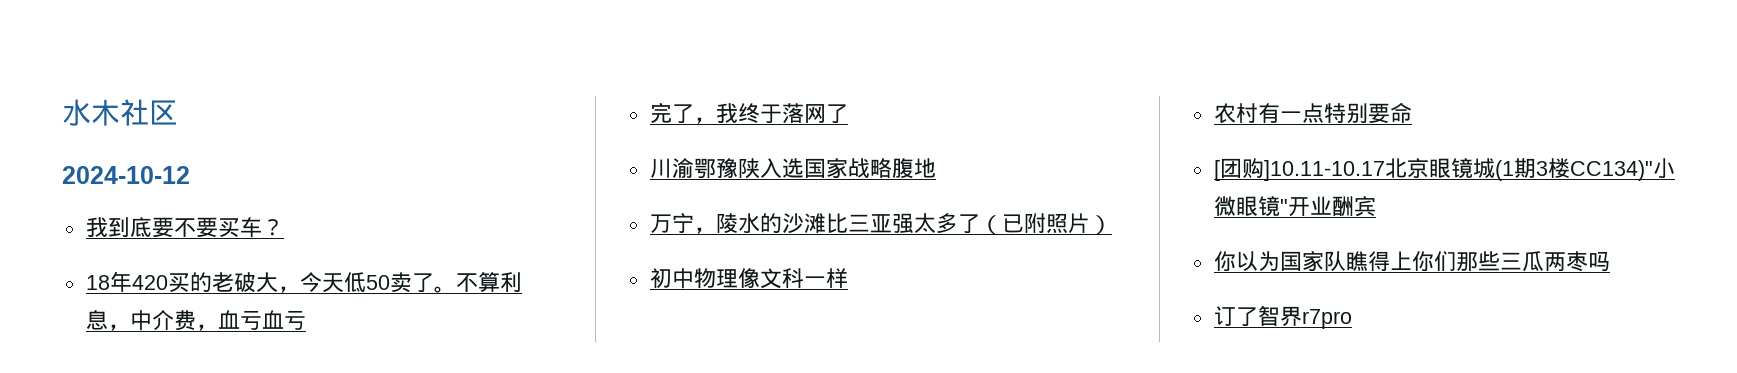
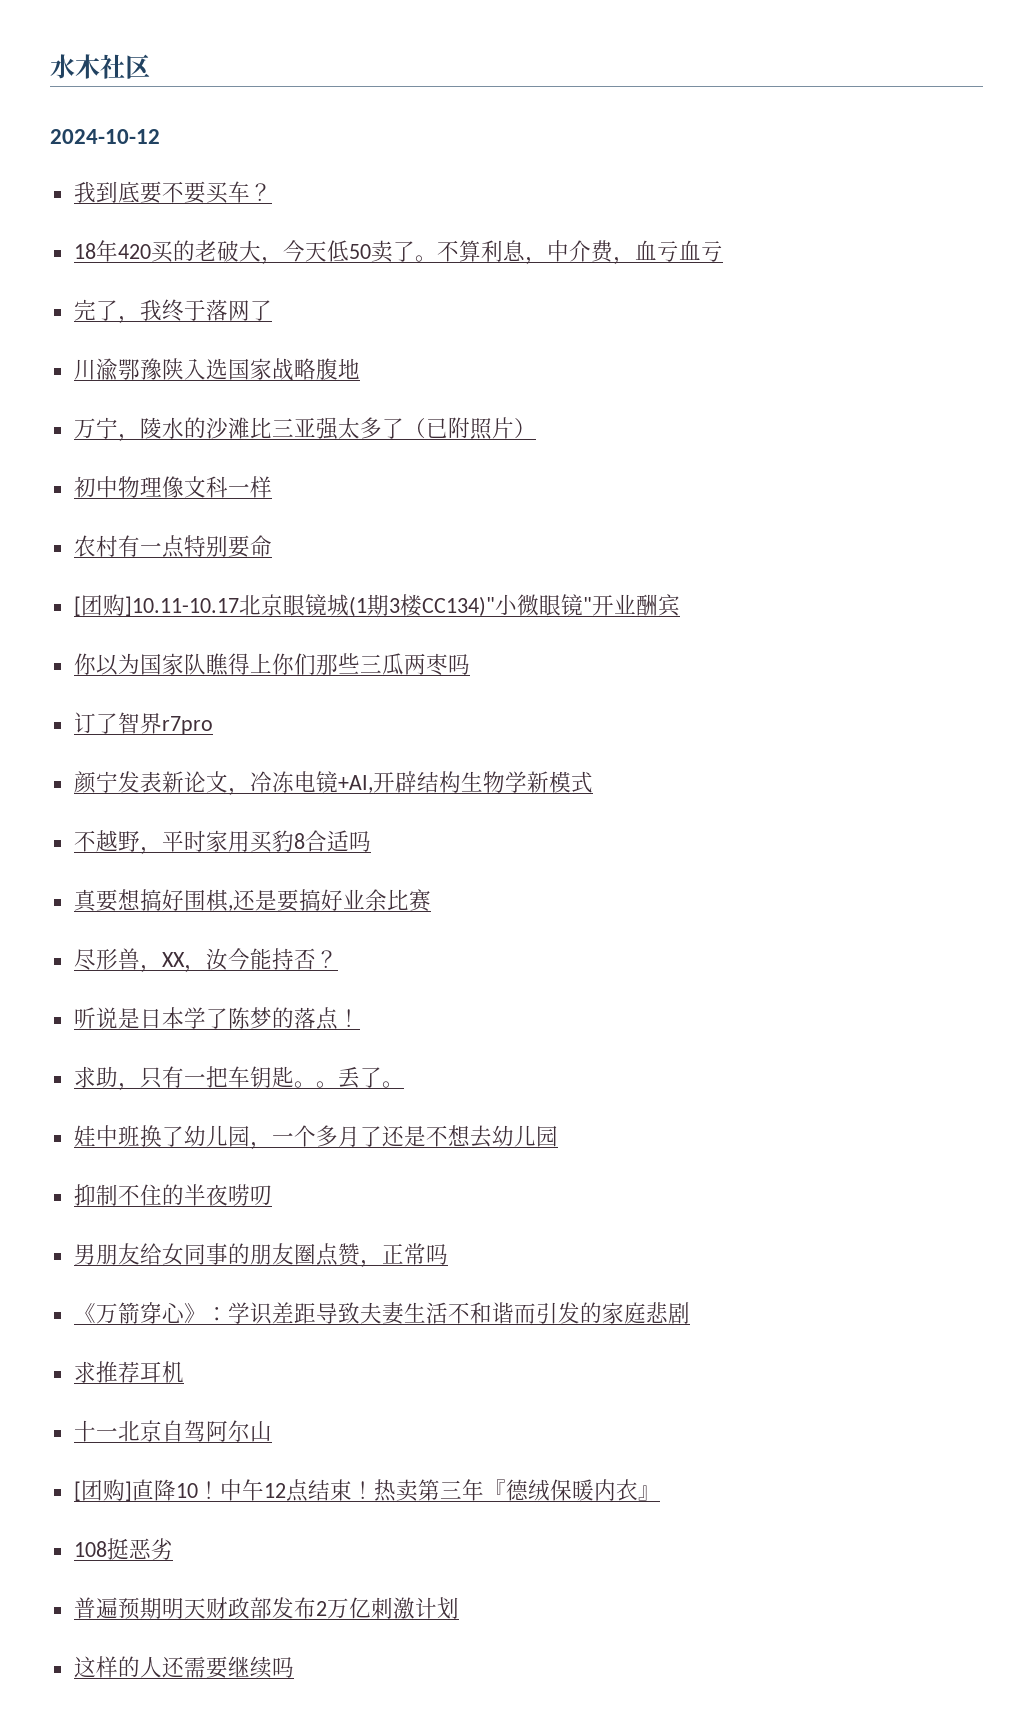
(1352, 319) none -> [73,771,593,796] [73,830,371,855] [73,889,431,912] [73,948,338,973] [73,1007,360,1030] [73,1066,404,1091] [73,1125,558,1150] [73,1184,272,1206] [73,1243,448,1268] [73,1302,690,1325] [73,1361,184,1383] [73,1420,272,1442] [73,1479,660,1502] [73,1538,173,1560] [73,1597,459,1620] [73,1656,294,1679] // 颜宁发表新论文，冷冻电镜+AI,开辟结构生物学新模式 // 不越野，平时家用买豹8合适吗 // 真要想搞好围棋,还是要搞好业余比赛 // 尽形兽，XX，汝今能持否？ // 听说是日本学了陈梦的落点！ // 求助，只有一把车钥匙。。丢了。 // 娃中班换了幼儿园，一个多月了还是不想去幼儿园 // 抑制不住的半夜唠叨 // 男朋友给女同事的朋友圈点赞，正常吗 // 《万箭穿心》：学识差距导致夫妻生活不和谐而引发的家庭悲剧 // 求推荐耳机 // 十一北京自驾阿尔山 // [团购]直降10！中午12点结束！热卖第三年『德绒保暖内衣』 // 108挺恶劣 // 普遍预期明天财政部发布2万亿刺激计划 // 这样的人还需要继续吗

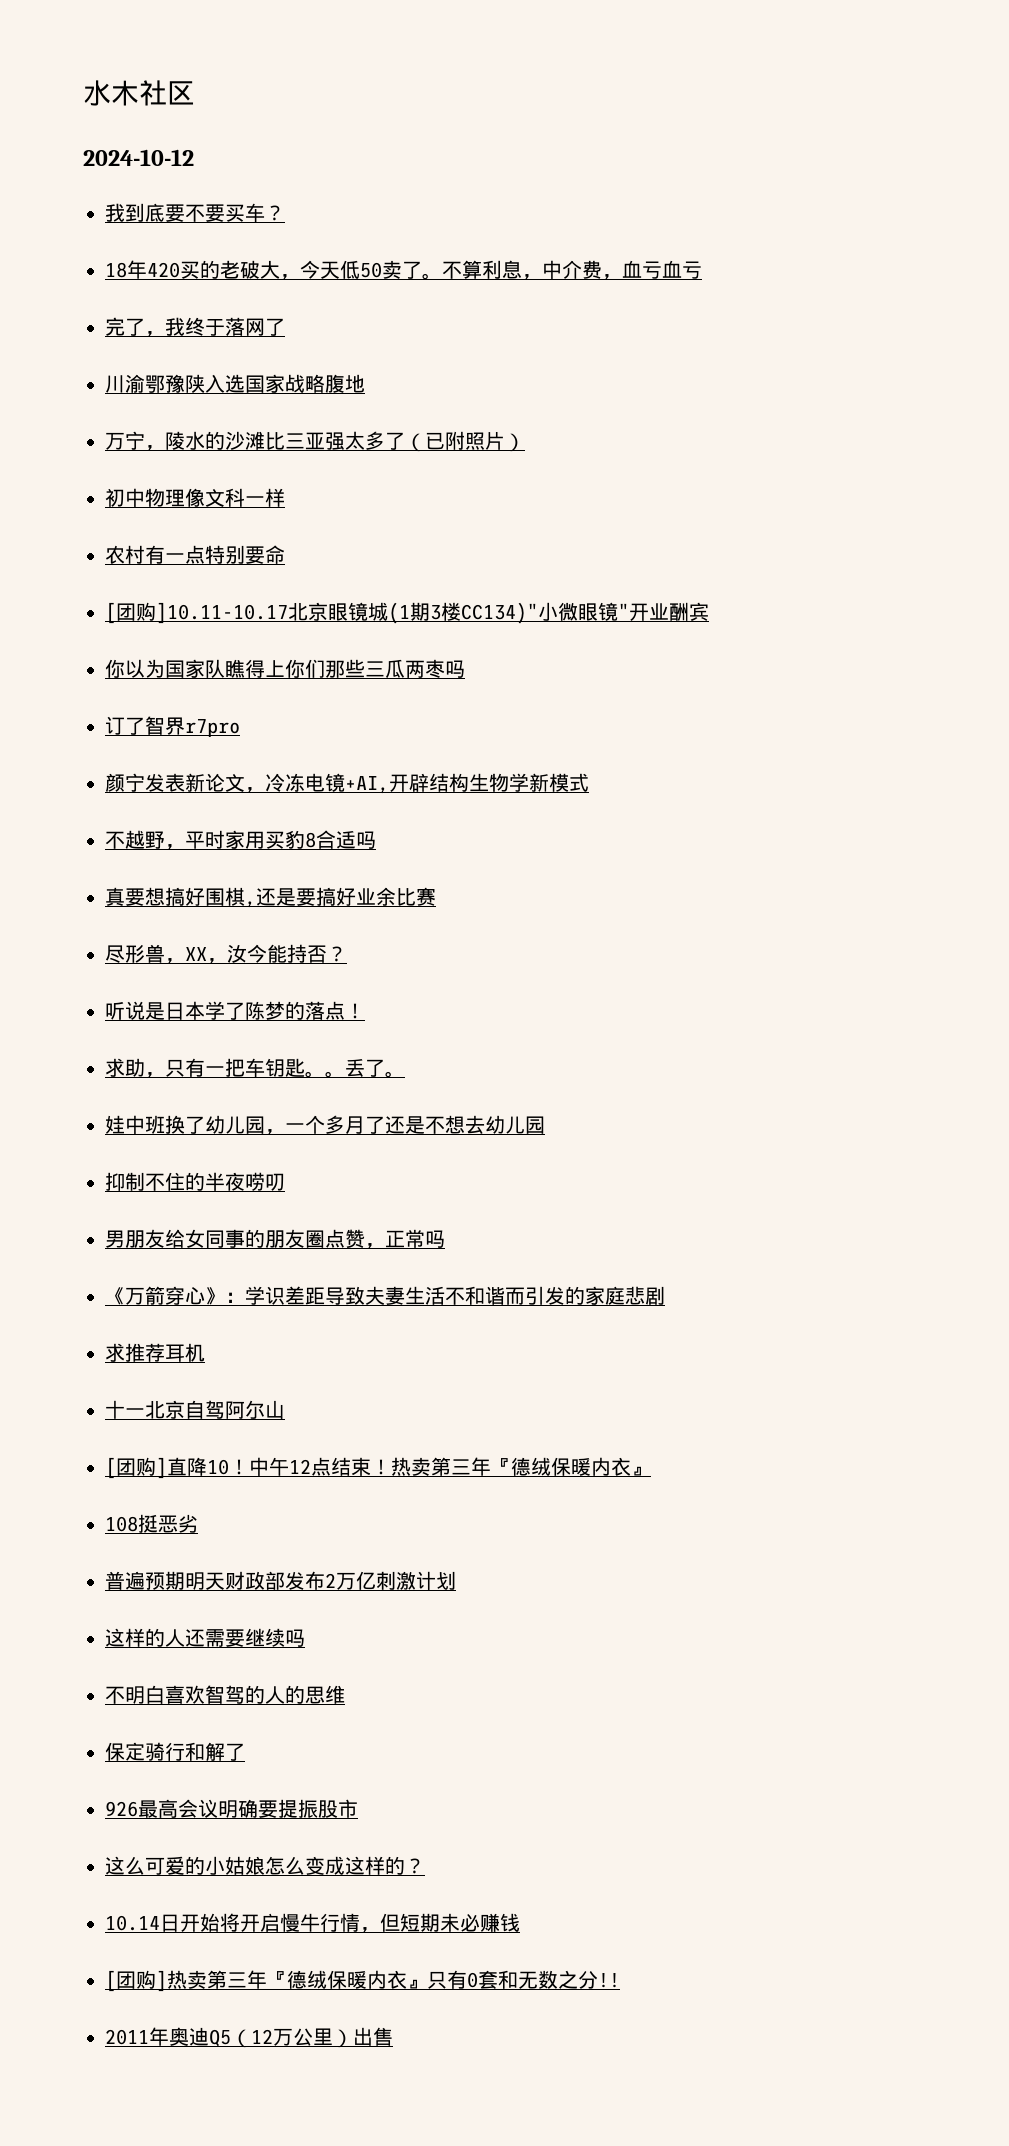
(294, 1667) none -> [105,1685,345,1704] [105,1742,245,1761] [105,1799,358,1818] [105,1856,425,1875] [105,1913,520,1933] [105,1970,620,1992] [105,2027,393,2048] // 不明白喜欢智驾的人的思维 // 保定骑行和解了 // 926最高会议明确要提振股市 // 这么可爱的小姑娘怎么变成这样的？ // 10.14日开始将开启慢牛行情，但短期未必赚钱 // [团购]热卖第三年『德绒保暖内衣』只有0套和无数之分!! // 2011年奥迪Q5（12万公里）出售

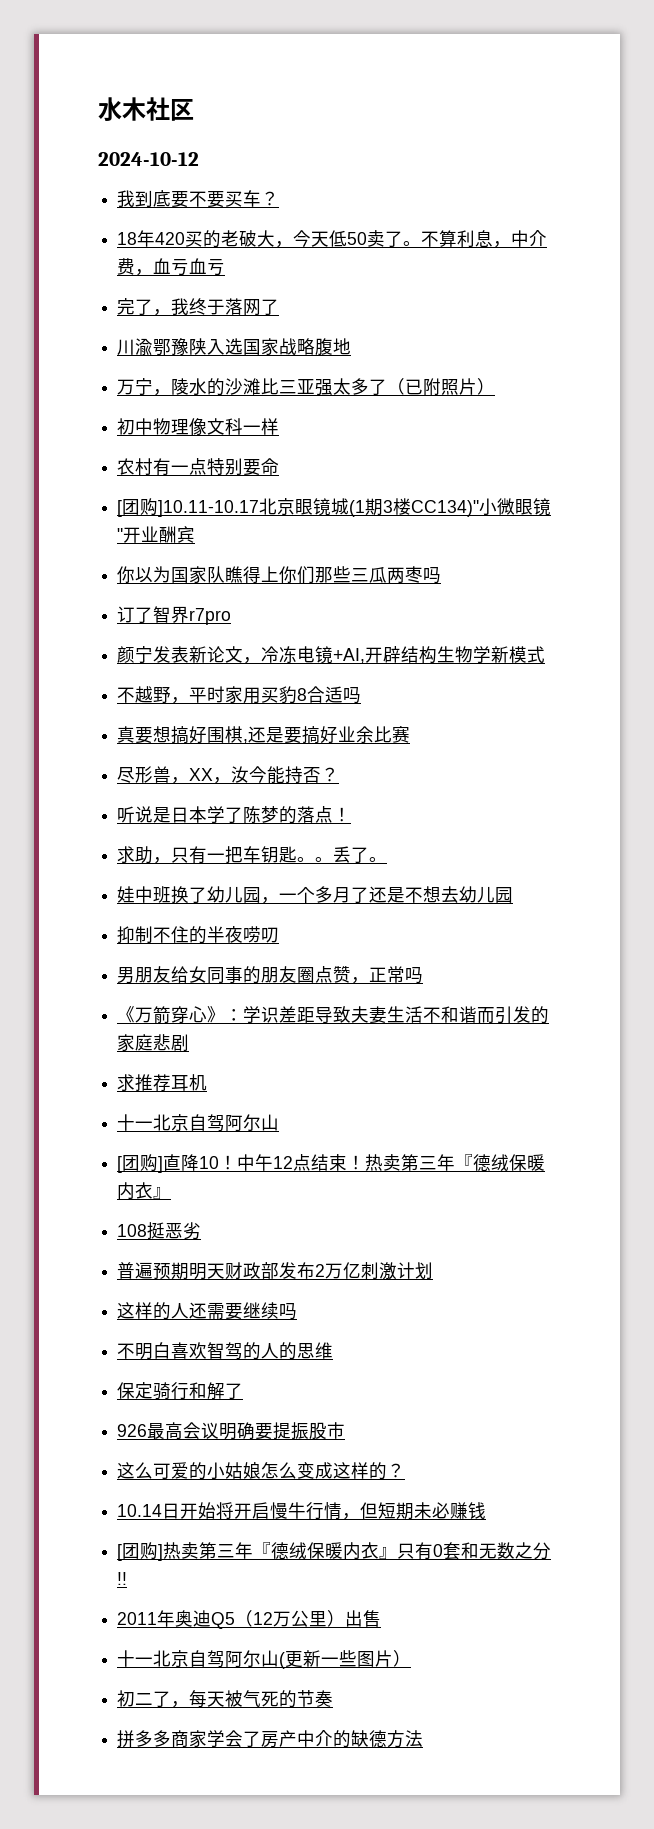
(393, 2036) none -> [117,1650,412,1669] [117,1690,334,1708] [117,1730,424,1748] // 十一北京自驾阿尔山(更新一些图片） // 初二了，每天被气死的节奏 // 拼多多商家学会了房产中介的缺德方法

